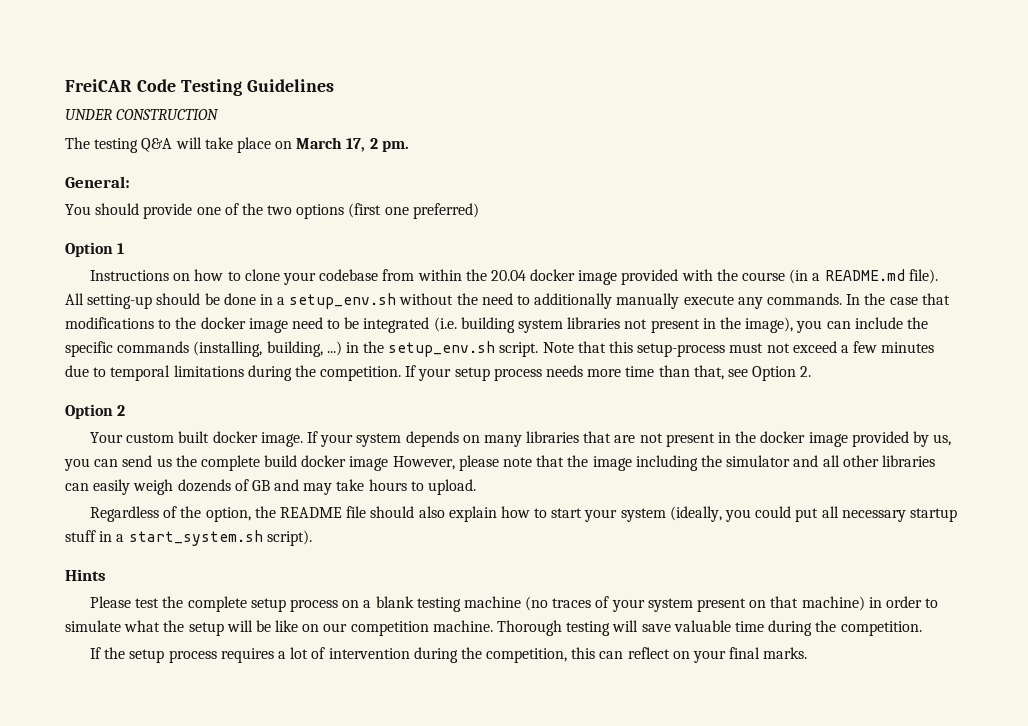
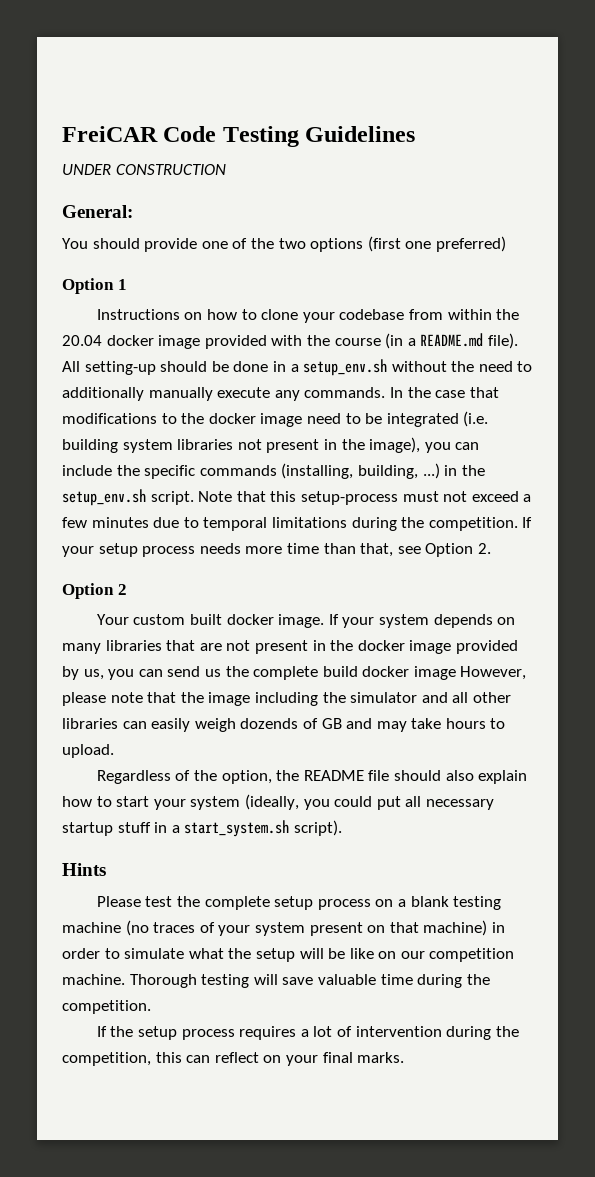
[65,137,409,153] // The testing Q&A will take place on March 17, 2 pm. -> (226, 169) none

